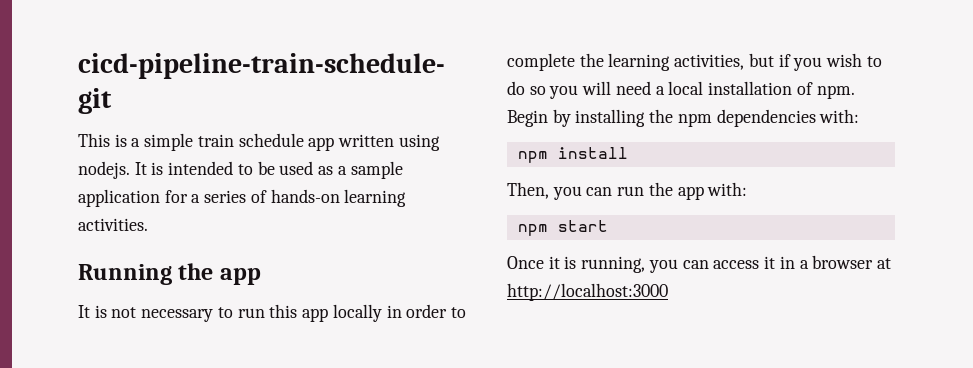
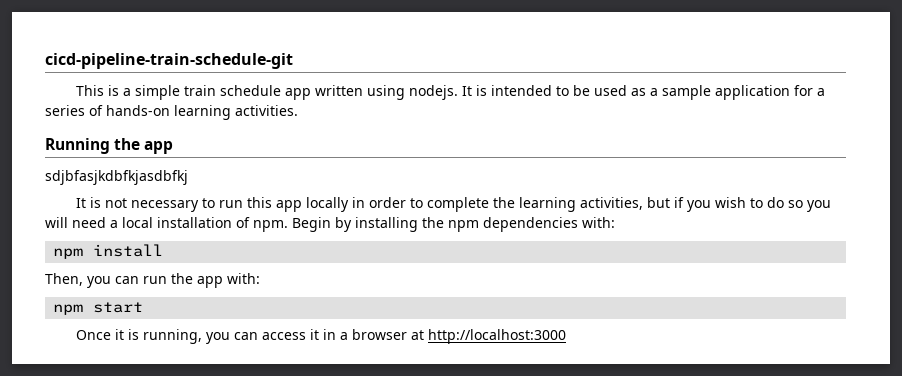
(261, 276) none -> [45,170,188,185] // sdjbfasjkdbfkjasdbfkj

